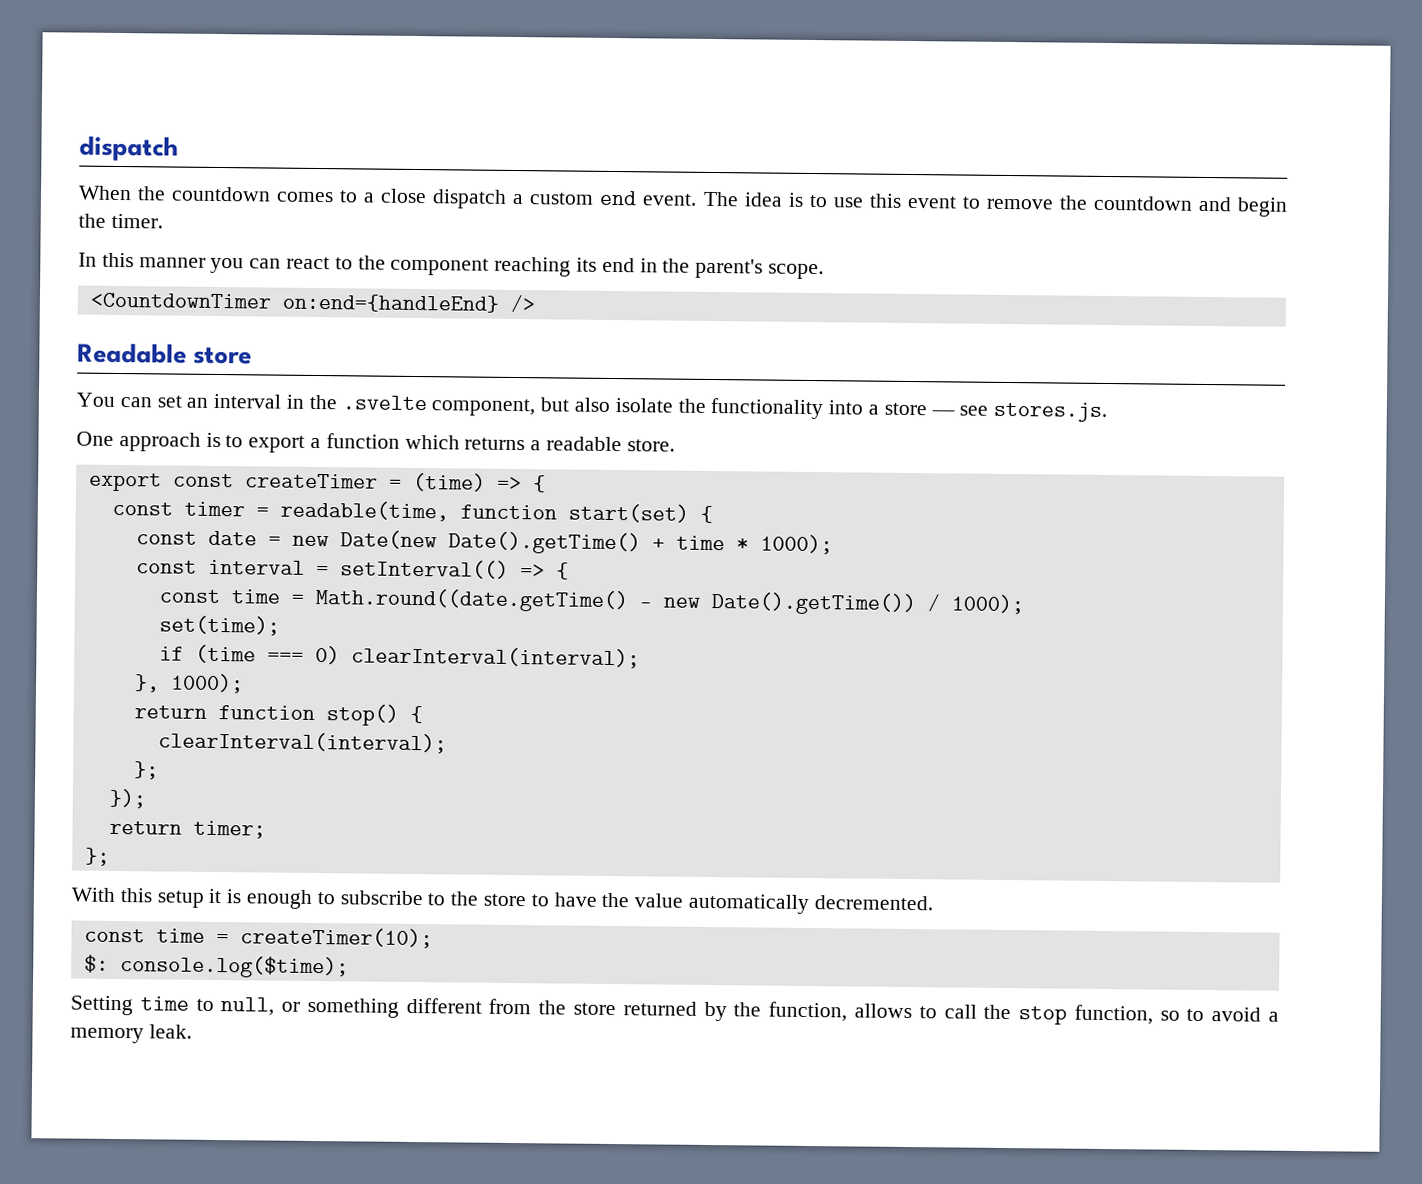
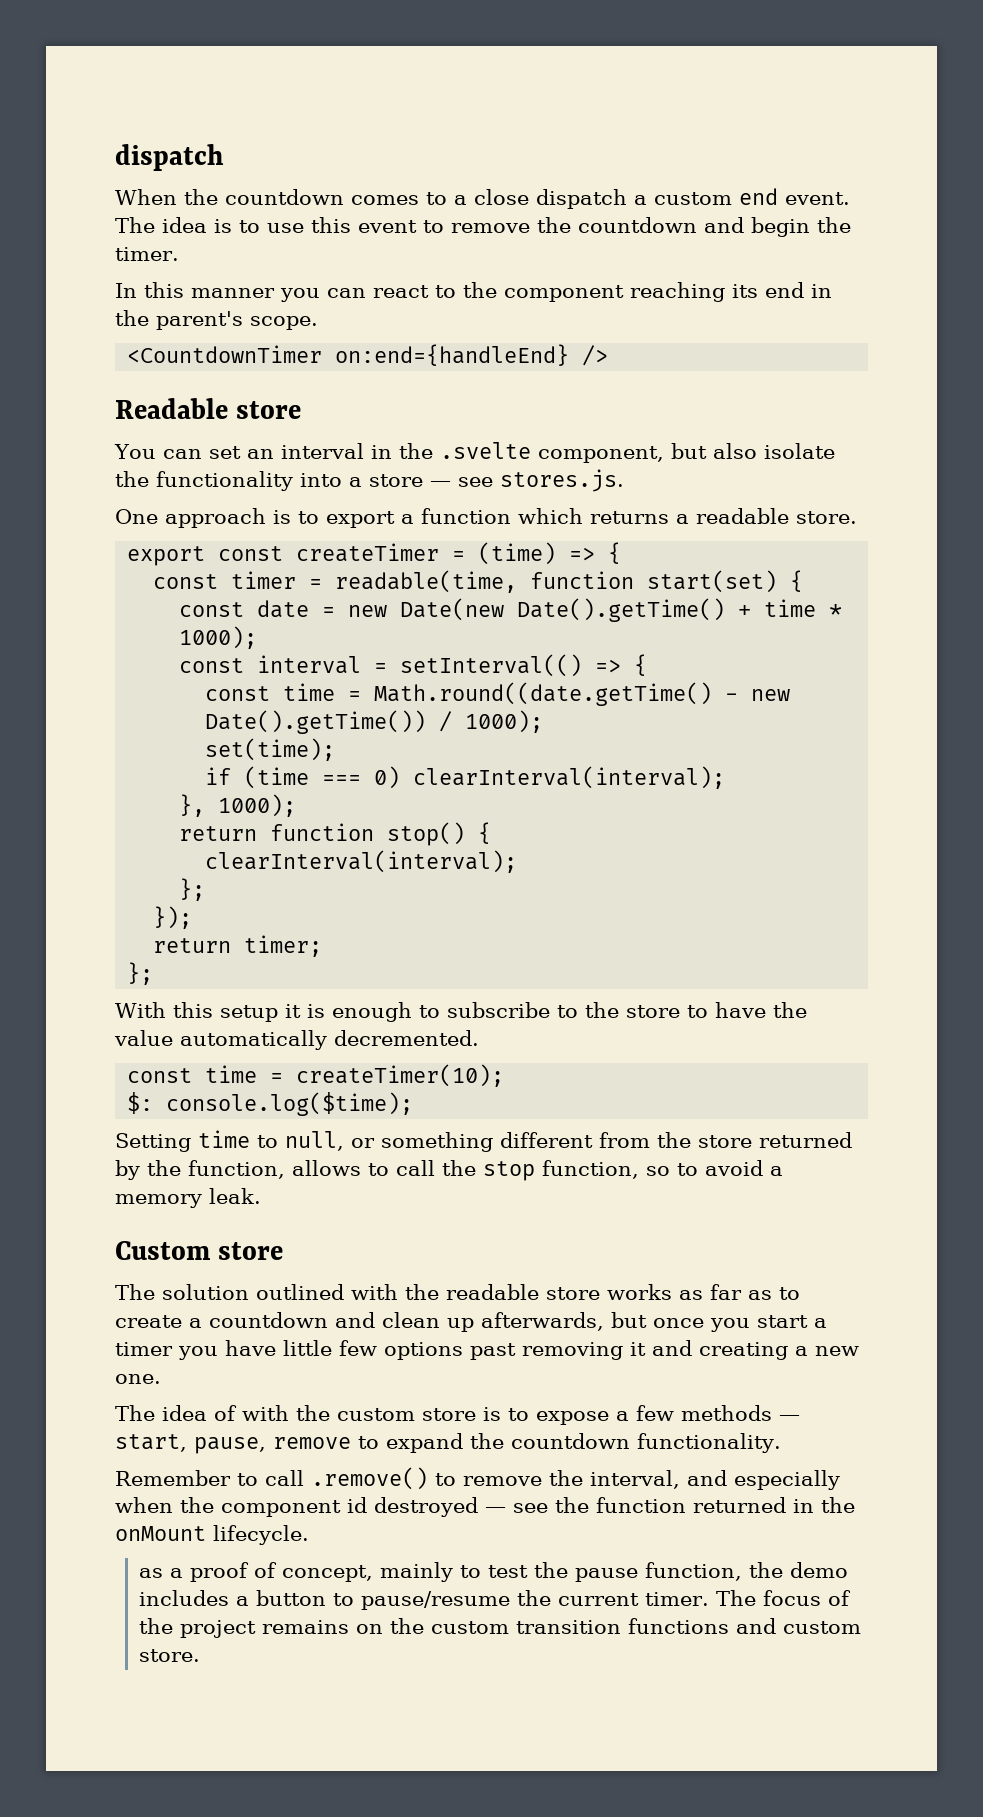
(192, 1031) none -> [115,1241,284,1260] [115,1284,800,1300] [115,1312,827,1332] [115,1340,859,1360] [115,1374,161,1384] [115,1405,800,1425] [115,1433,781,1454] [115,1467,840,1490] [115,1497,855,1517] [115,1525,309,1545] [139,1562,849,1582] [139,1590,852,1610] [139,1618,862,1638] [139,1649,201,1662] // Custom store // The solution outlined with the readable store works as far as to create a countdown and clean up afterwards, but once you start a timer you have little few options past removing it and creating a new one. // The idea of with the custom store is to expose a few methods — start, pause, remove to expand the countdown functionality. // Remember to call .remove() to remove the interval, and especially when the component id destroyed — see the function returned in the onMount lifecycle. // as a proof of concept, mainly to test the pause function, the demo includes a button to pause/resume the current timer. The focus of the project remains on the custom transition functions and custom store.

